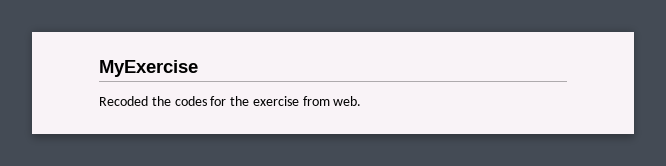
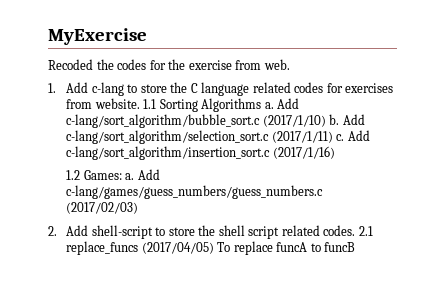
(362, 101) none -> [48,82,394,96] [66,98,300,112] [66,114,365,128] [66,130,370,144] [66,146,335,160] [66,169,160,180] [66,185,324,199] [66,202,139,214] [48,225,373,239] [66,241,356,255] // 1. Add c-lang to store the C language related codes for exercises from website. 1.1 Sorting Algorithms a. Add c-lang/sort_algorithm/bubble_sort.c (2017/1/10) b. Add c-lang/sort_algorithm/selection_sort.c (2017/1/11) c. Add c-lang/sort_algorithm/insertion_sort.c (2017/1/16) // 1.2 Games: a. Add c-lang/games/guess_numbers/guess_numbers.c (2017/02/03) // 2. Add shell-script to store the shell script related codes. 2.1 replace_funcs (2017/04/05) To replace funcA to funcB

